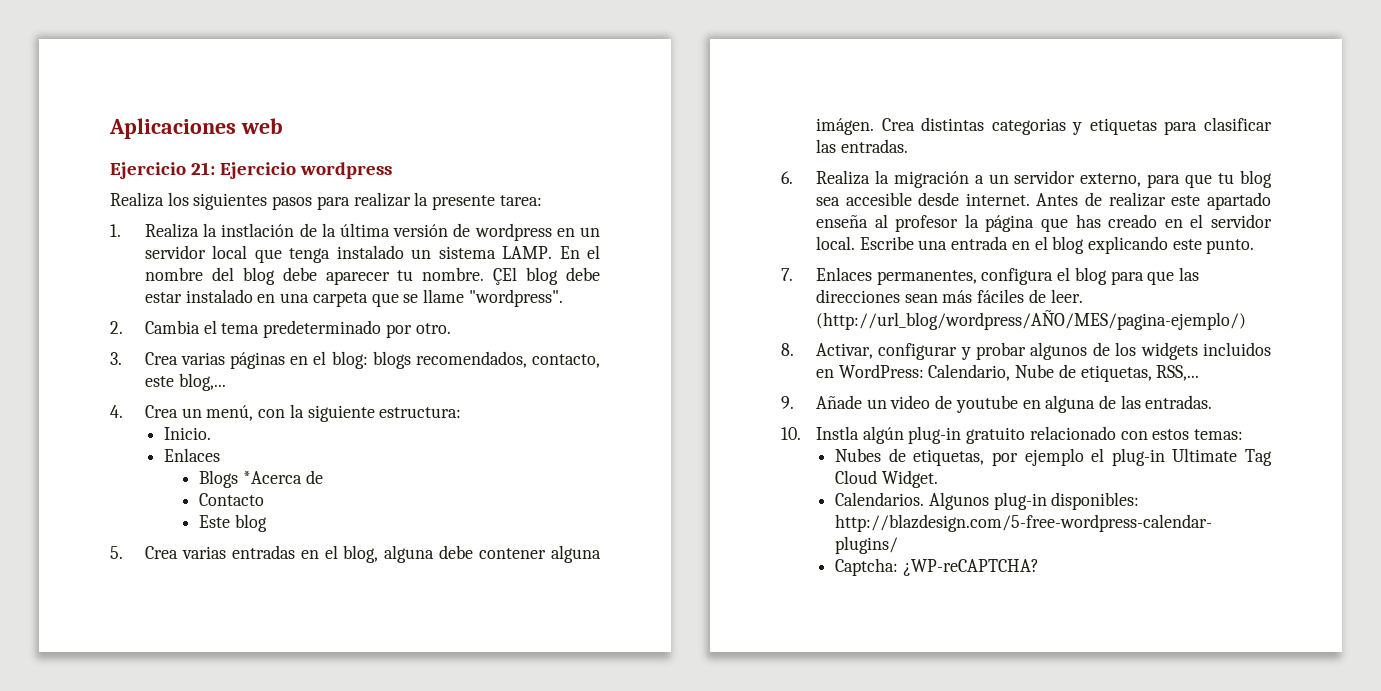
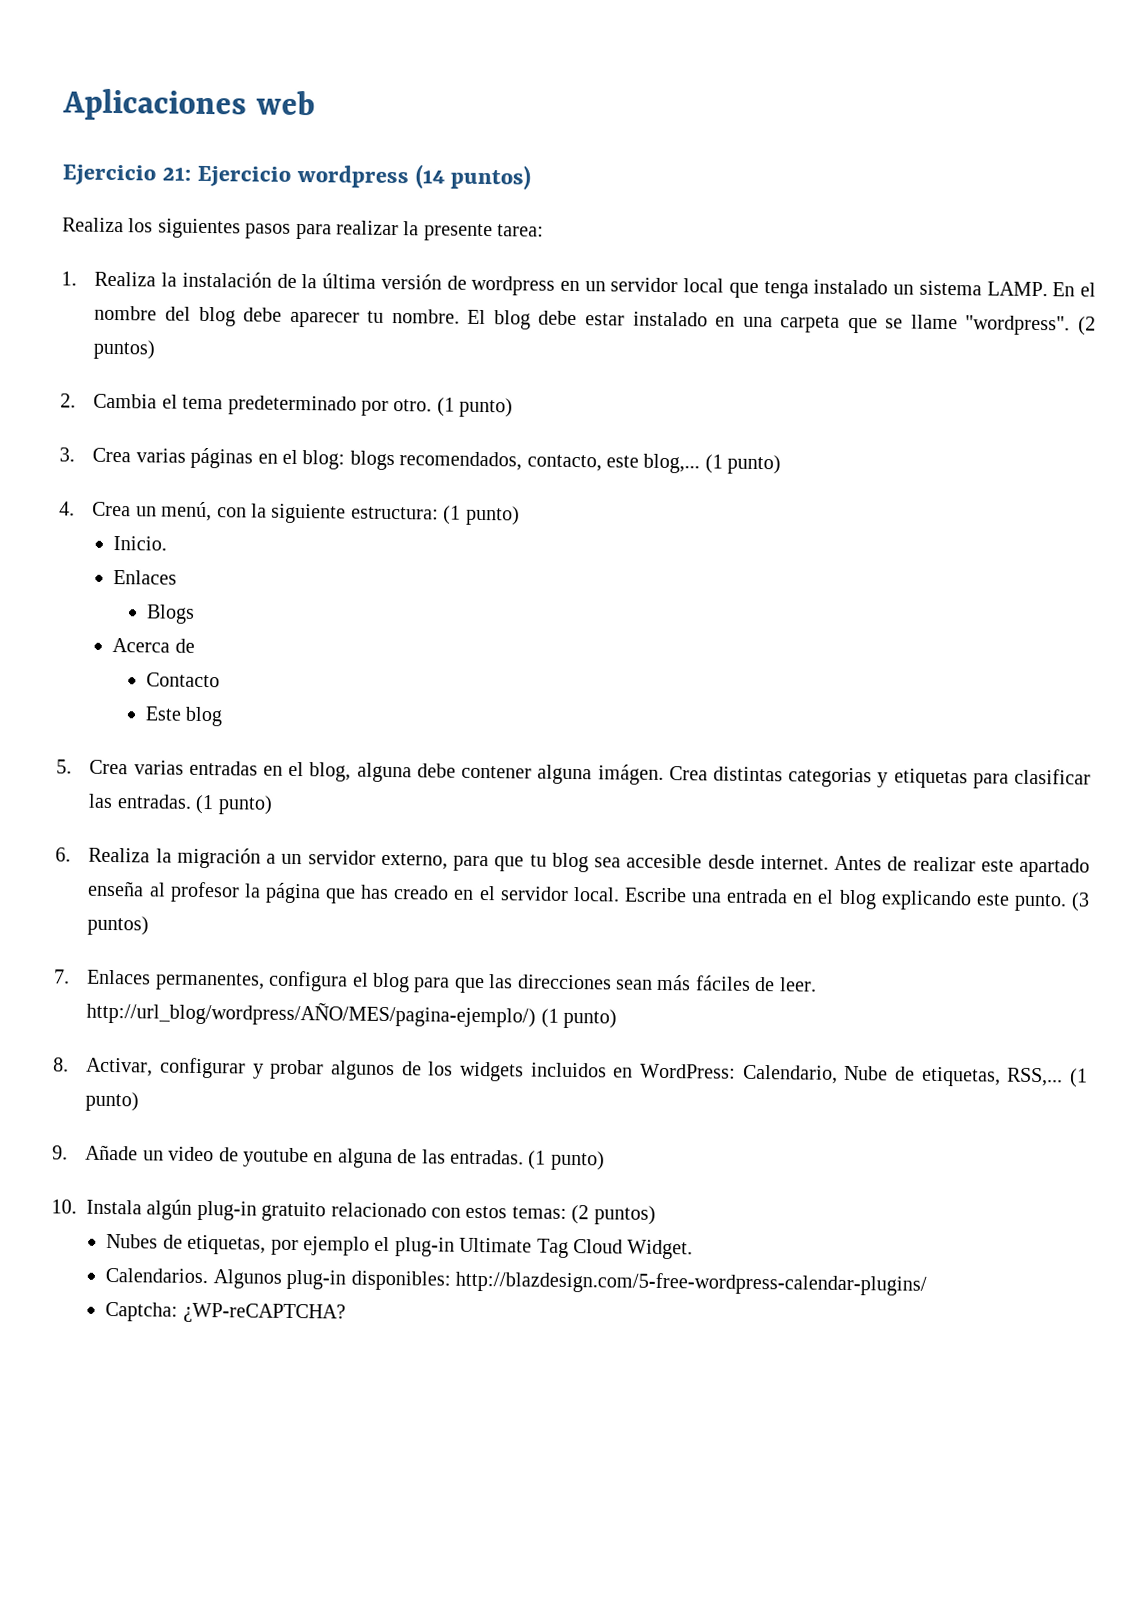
(392, 170) none -> [414,164,532,191] (14 puntos)
[221,223,295,237] instlación -> [181,271,272,288] instalación
[493,267,518,285] ÇEl -> [467,309,487,325] El
(563, 298) none -> [1077,316,1096,336] [93,339,156,360] (2 puntos)
(451, 328) none -> [436,397,514,418] (1 punto)
(226, 382) none -> [704,454,782,475] (1 punto)
(462, 412) none -> [443,505,520,526] (1 punto)
[242,471,302,484] *Acerca -> [112,638,171,653] // Acerca
(908, 146) none -> [195,794,273,815] (1 punto)
(1255, 246) none -> [1070,892,1090,912] [87,915,150,936] (3 puntos)
[815,310,1246,330] (http://url_blog/wordpress/AÑO/MES/pagina-ejemplo/) -> [86,999,618,1029] http://url_blog/wordpress/AÑO/MES/pagina-ejemplo/) (1 punto)
(1200, 373) none -> [1068,1068,1088,1088] [85,1091,140,1112] (1 punto)
(1213, 402) none -> [528,1150,605,1171] (1 punto)
[815,426,859,440] Instla -> [86,1199,142,1215] Instala
(1243, 434) none -> [571,1205,656,1225] (2 puntos)

